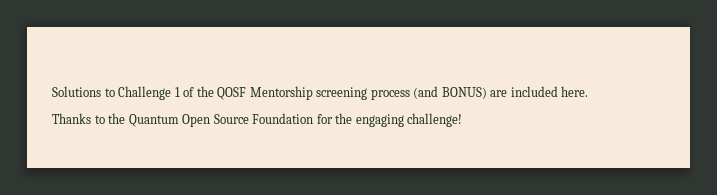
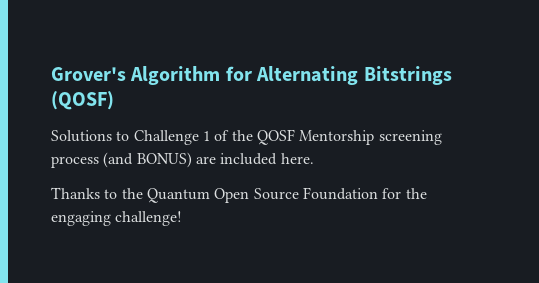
(52, 91) none -> [51,66,452,85] [51,91,114,110] Grover's Algorithm for Alternating Bitstrings (QOSF) //

